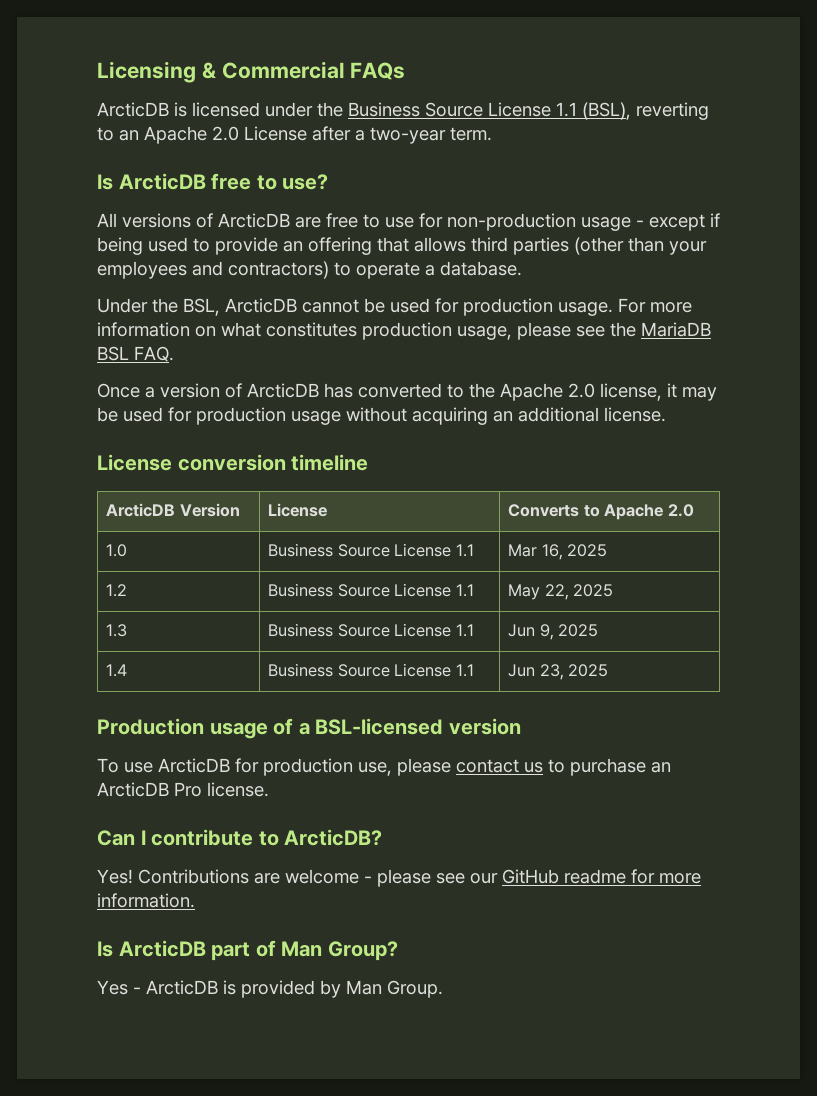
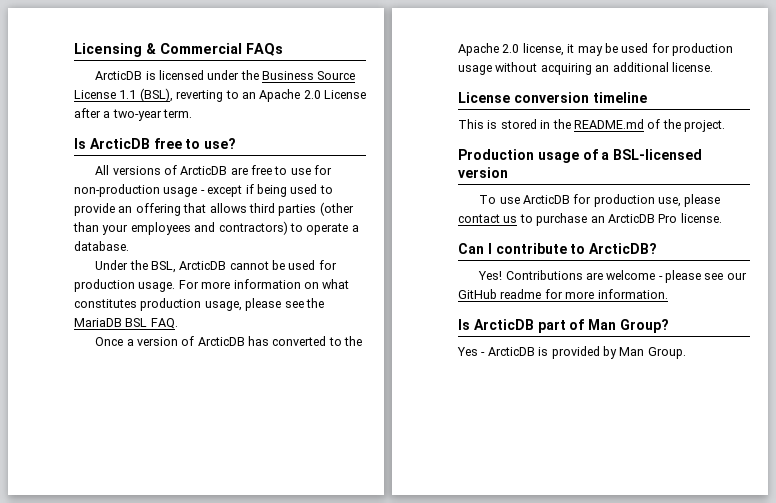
[106,503,240,517] [268,503,328,517] [508,504,694,520] [106,544,128,557] [268,543,474,557] [508,544,608,560] [106,584,128,597] [268,583,474,597] [508,584,614,600] [106,624,128,637] [268,623,474,637] [508,624,599,640] [106,664,128,677] [268,663,474,677] [508,664,609,680] // ArcticDB Version | License | Converts to Apache 2.0 // 1.0 | Business Source License 1.1 | Mar 16, 2025 // 1.2 | Business Source License 1.1 | May 22, 2025 // 1.3 | Business Source License 1.1 | Jun 9, 2025 // 1.4 | Business Source License 1.1 | Jun 23, 2025 -> [458,119,725,132] // This is stored in the README.md of the project.

